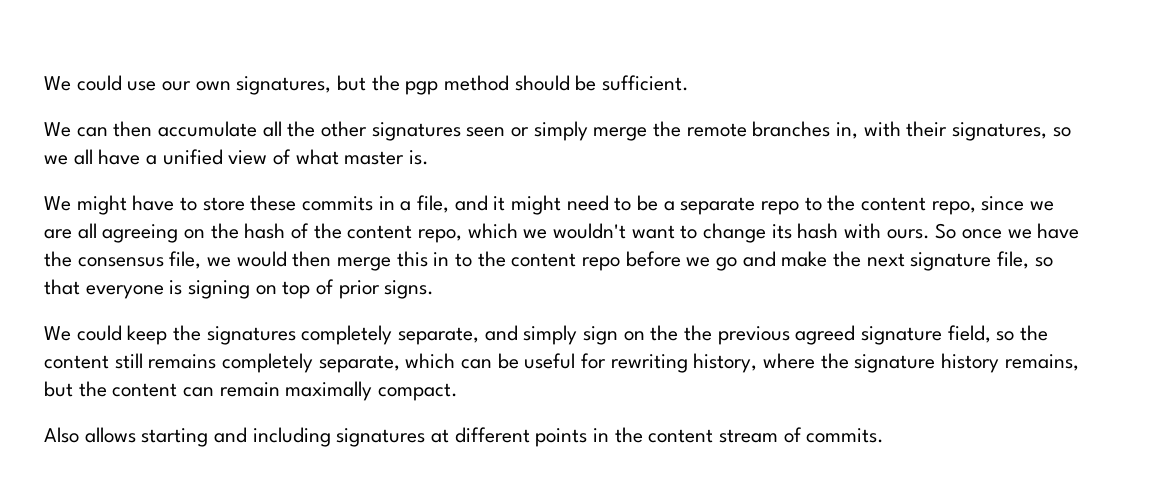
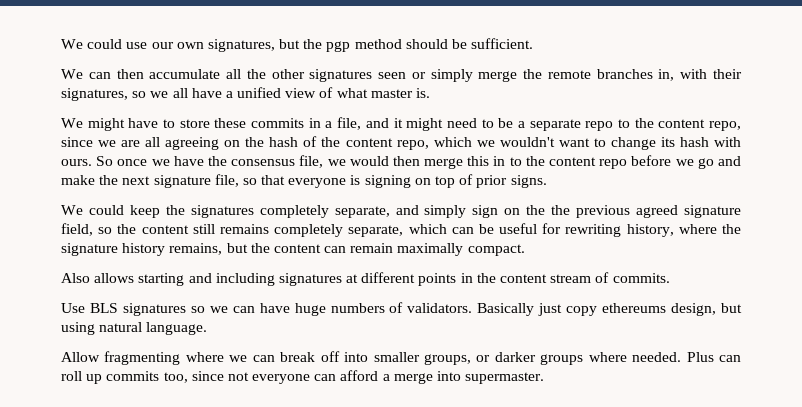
(885, 435) none -> [61,302,742,316] [61,322,208,335] [61,351,741,365] [61,370,545,384] // Use BLS signatures so we can have huge numbers of validators. Basically just copy ethereums design, but using natural language. // Allow fragmenting where we can break off into smaller groups, or darker groups where needed. Plus can roll up commits too, since not everyone can afford a merge into supermaster.

